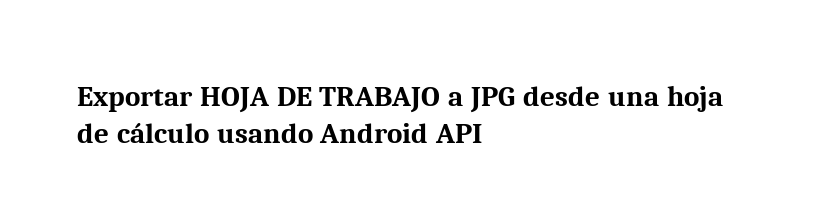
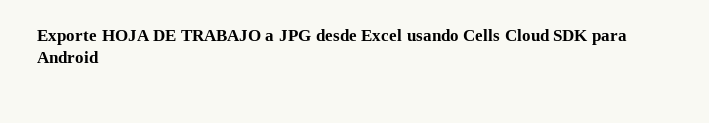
[77,87,193,112] Exportar -> [37,30,97,45] Exporte
[607,85,723,112] [77,123,483,143] una hoja de cálculo usando Android API -> [361,29,628,45] [37,51,99,63] Excel usando Cells Cloud SDK para Android

